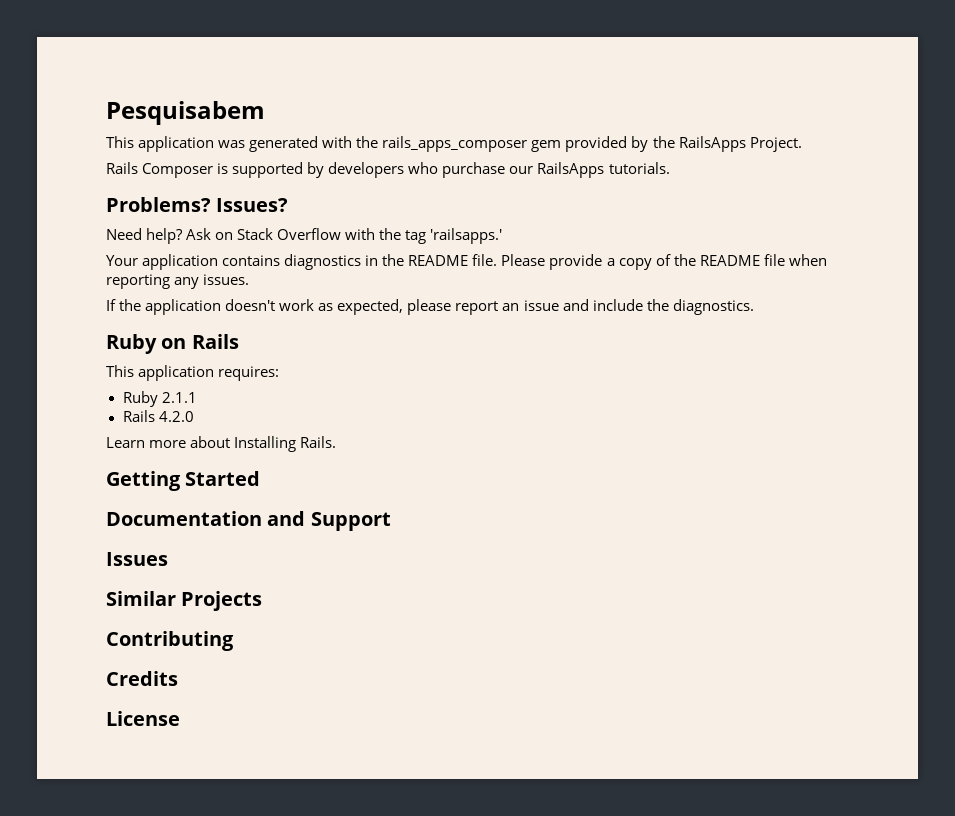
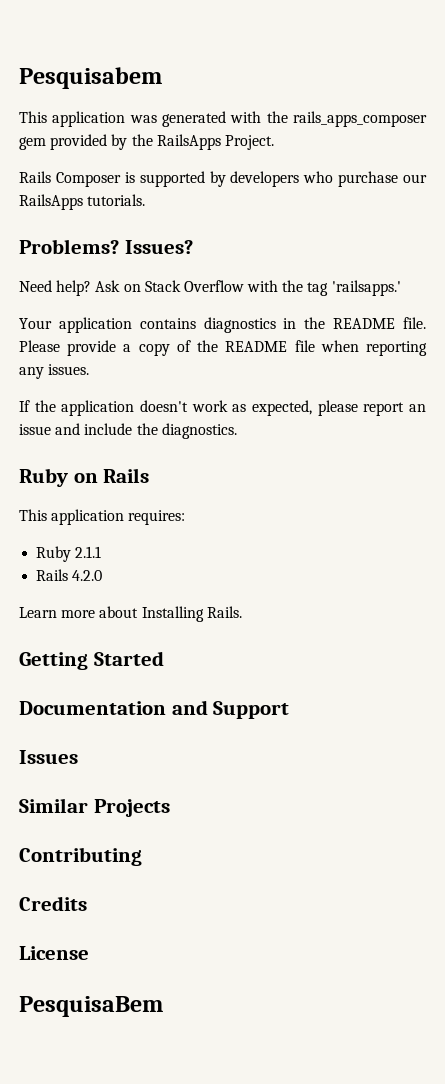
(180, 718) none -> [19,996,163,1017] // PesquisaBem

